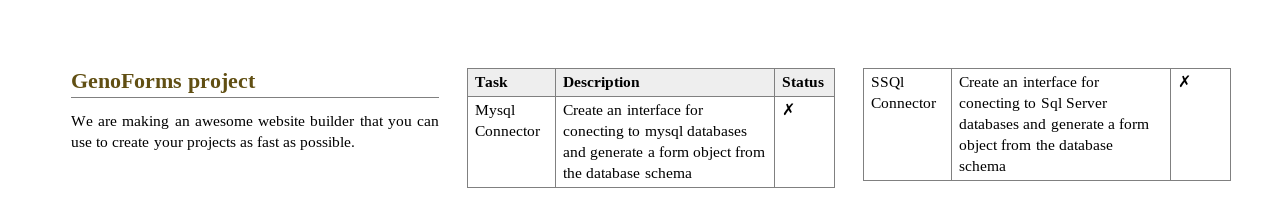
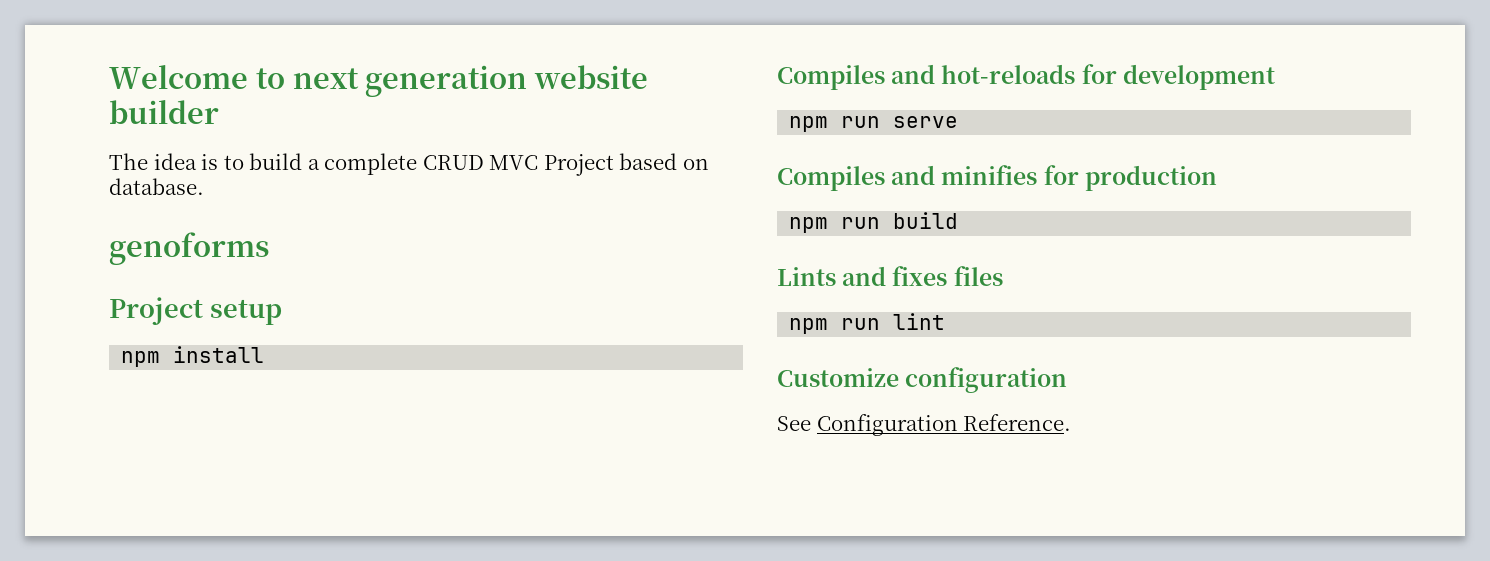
[71,73,256,93] [71,116,439,129] [71,136,356,150] [475,77,509,87] [563,77,641,90] [782,77,825,87] [475,105,516,118] [475,126,542,136] [563,104,704,115] [563,126,747,139] [563,146,766,160] [563,168,692,178] [782,103,796,116] [871,77,905,90] [871,98,938,108] [959,76,1100,87] [959,98,1108,111] [959,118,1150,132] [959,139,1113,153] [959,161,1007,171] [1178,75,1192,88] GenoForms project // We are making an awesome website builder that you can use to create your projects as fast as possible. // Task | Description | Status // Mysql Connector | Create an interface for conecting to mysql databases and generate a form object from the database schema | ✗ // SSQl Connector | Create an interface for conecting to Sql Server databases and generate a form object from the database schema | ✗ -> [109,65,649,97] [109,100,219,124] [109,153,709,176] [109,178,204,195] [109,232,269,265] [109,297,282,325] [121,346,265,367] [777,64,1275,90] [789,116,959,132] [777,165,1217,191] [789,212,959,233] [777,266,1003,286] [789,313,946,334] [777,367,1068,393] [777,414,1072,436] Welcome to next generation website builder // The idea is to build a complete CRUD MVC Project based on database. // genoforms // Project setup // npm install // Compiles and hot-reloads for development // npm run serve // Compiles and minifies for production // npm run build // Lints and fixes files // npm run lint // Customize configuration // See Configuration Reference.

